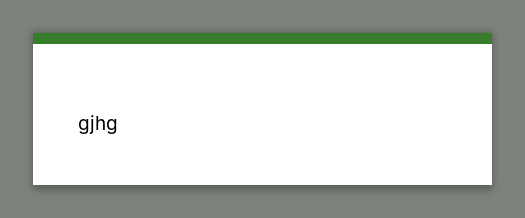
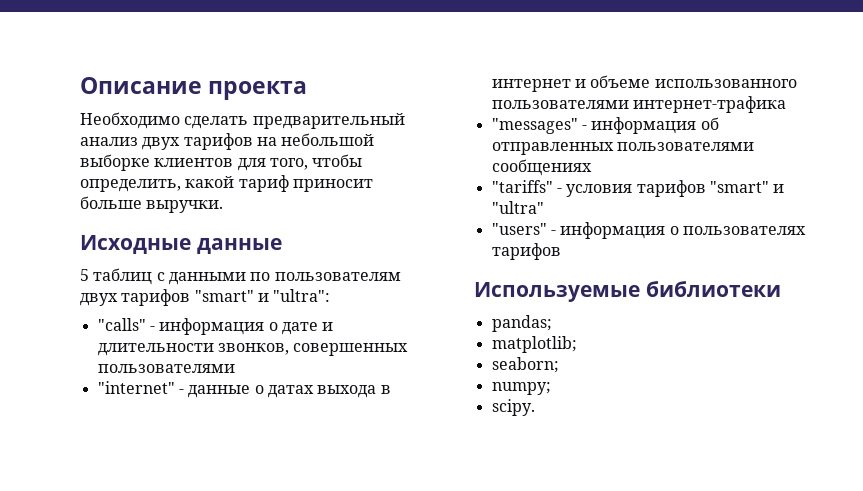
[78,115,118,134] gjhg -> [80,77,308,100] [80,112,405,129] [80,133,375,150] [80,154,363,171] [80,175,373,192] [80,196,224,213] [80,235,282,254] [80,268,401,285] [80,289,331,306] [97,318,334,335] [97,343,409,356] [97,364,235,373] [97,381,391,398] [491,75,797,92] [491,96,786,113] [491,117,719,134] [491,142,754,155] [491,159,592,176] [491,180,785,197] [491,201,544,214] [491,222,806,239] [491,243,561,260] [474,281,781,302] [491,315,552,332] [491,336,577,353] [491,357,559,373] [491,382,551,395] [491,399,535,416] Описание проекта // Необходимо сделать предварительный анализ двух тарифов на небольшой выборке клиентов для того, чтобы определить, какой тариф приносит больше выручки. // Исходные данные // 5 таблиц с данными по пользователям двух тарифов "smart" и "ultra": // "calls" - информация о дате и длительности звонков, совершенных пользователями // "internet" - данные о датах выхода в интернет и объеме использованного пользователями интернет-трафика // "messages" - информация об отправленных пользователями сообщениях // "tariffs" - условия тарифов "smart" и "ultra" // "users" - информация о пользователях тарифов // Используемые библиотеки // pandas; // matplotlib; // seaborn; // numpy; // scipy.

